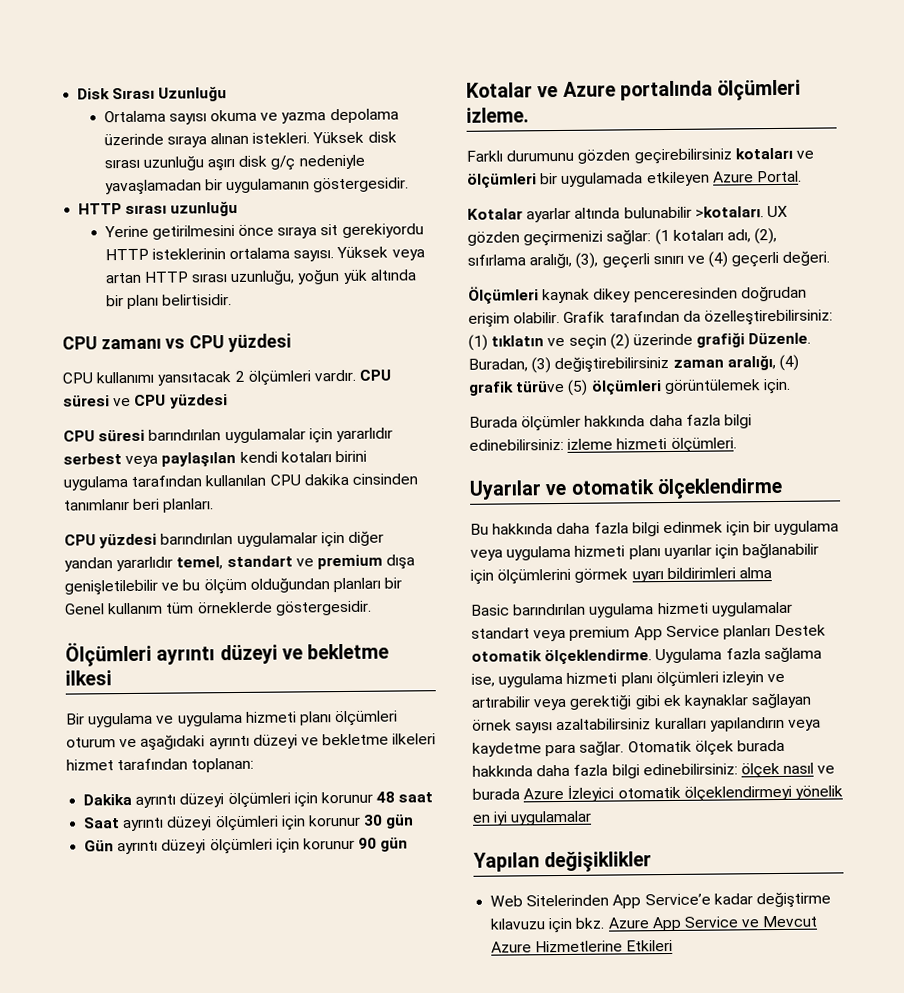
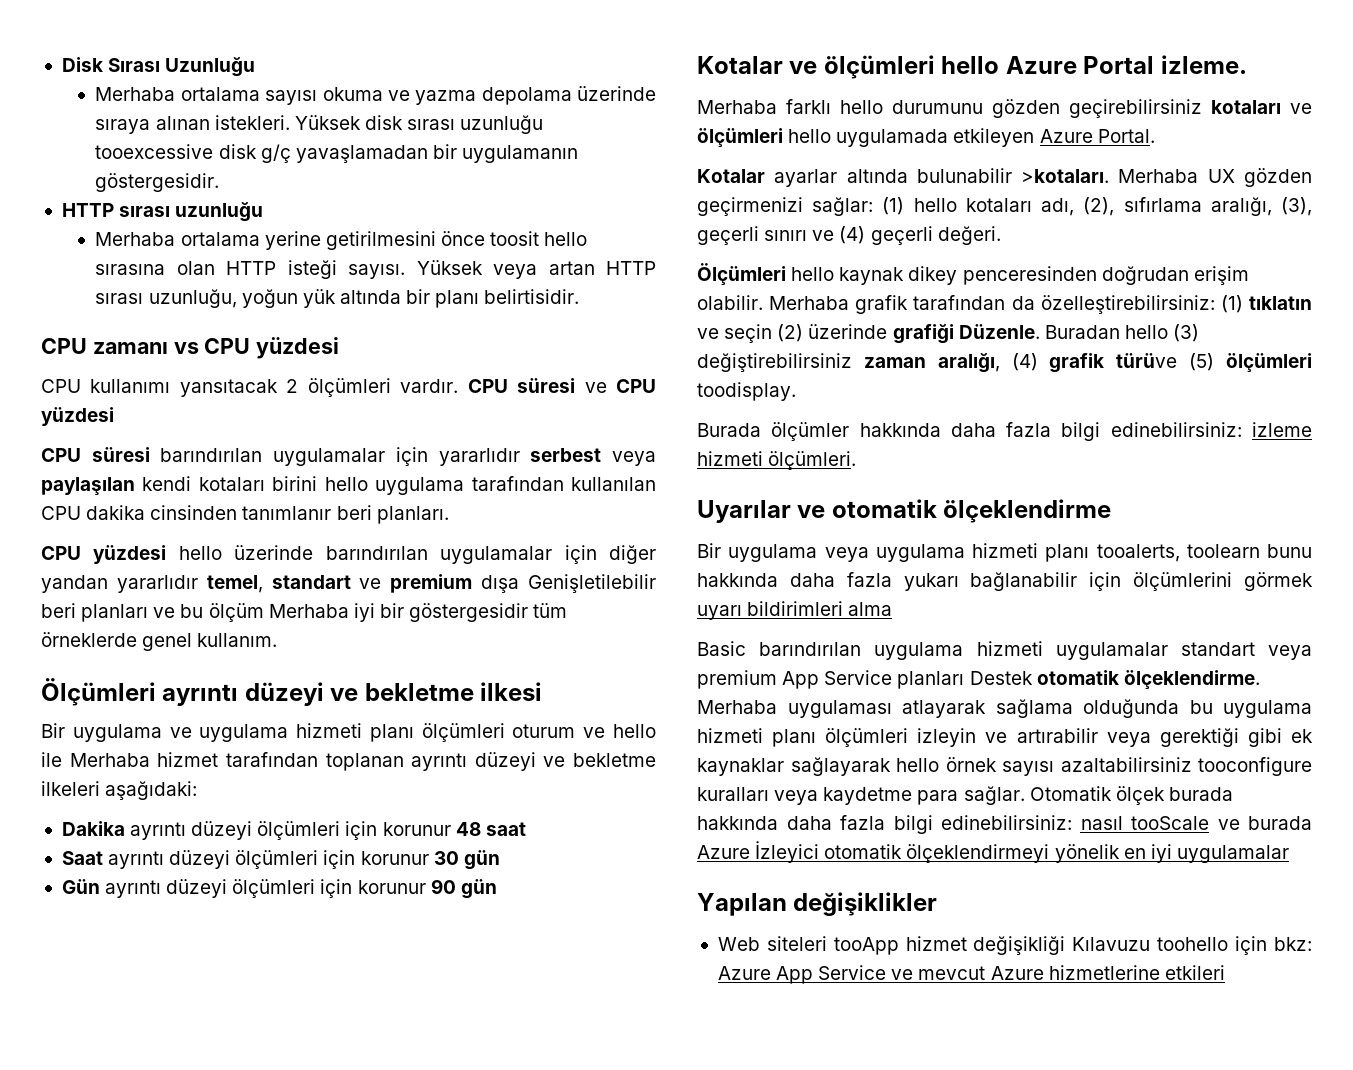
[103,110,166,123] Ortalama -> [95,87,260,101] Merhaba ortalama
[207,157,236,172] aşırı -> [95,144,214,159] tooexcessive
[298,154,365,170] nedeniyle -> (291, 153) none
[103,223,424,240] [104,247,291,261] Yerine getirilmesini önce sıraya sit gerekiyordu HTTP isteklerinin ortalama -> [95,231,588,250] [95,260,337,279] Merhaba ortalama yerine getirilmesini önce toosit hello sırasına olan HTTP isteği
(367, 456) none -> [324,477,368,491] hello
(158, 541) none -> [178,545,314,560] hello üzerinde
[64,577,403,596] [64,600,372,616] genişletilebilir ve bu ölçüm olduğundan planları bir Genel kullanım tüm örneklerde göstergesidir. -> [528,574,657,593] [41,603,568,622] [41,632,278,651] Genişletilebilir beri planları ve bu ölçüm Merhaba iyi bir göstergesidir tüm örneklerde genel kullanım.
[140,734,206,751] aşağıdaki -> [613,724,656,738] [41,752,404,771] hello ile Merhaba hizmet tarafından toplanan
[66,757,255,773] hizmet tarafından toplanan: -> [105,781,198,800] aşağıdaki:
[562,79,802,101] [466,107,529,123] [466,150,503,162] Azure portalında ölçümleri izleme. // Farklı -> [823,55,1247,79] [697,99,883,114] ölçümleri hello Azure Portal izleme. // Merhaba farklı hello
[540,173,559,185] bir -> [788,129,832,143] hello
(764, 212) none -> [1118,169,1199,183] Merhaba
[654,228,670,246] (1 -> [882,197,957,215] (1) hello
(539, 295) none -> [791,267,835,281] hello
[563,311,606,323] Grafik -> [769,295,909,314] Merhaba grafik
[468,358,528,372] Buradan, -> [1044,325,1168,339] Buradan hello
[663,378,791,395] görüntülemek için. -> [697,382,796,401] toodisplay.
[470,521,772,537] Bu hakkında daha fazla bilgi edinmek için bir -> [697,543,721,558] Bir
[663,544,739,560] uyarılar için -> [1096,544,1312,562] [697,572,959,591] tooalerts, toolearn bunu hakkında daha fazla yukarı
[655,646,822,664] [471,673,495,687] Uygulama fazla sağlama ise, -> [697,699,1213,718] Merhaba uygulaması atlayarak sağlama olduğunda bu
[751,692,812,709] sağlayan -> [790,757,939,776] sağlayarak hello
[654,716,785,732] kuralları yapılandırın -> [1198,757,1312,776] [697,787,769,801] tooconfigure kuralları
[740,762,815,779] ölçek nasıl -> [1080,816,1209,830] nasıl tooScale
[526,891,831,909] [490,915,818,934] [491,939,674,953] Sitelerinden App Service’e kadar değiştirme kılavuzu için bkz. Azure App Service ve Mevcut Azure Hizmetlerine Etkileri -> [766,936,1312,955] [717,965,1225,984] siteleri tooApp hizmet değişikliği Kılavuzu toohello için bkz: Azure App Service ve mevcut Azure hizmetlerine etkileri

